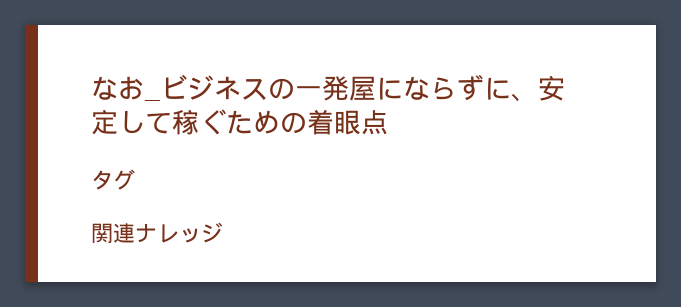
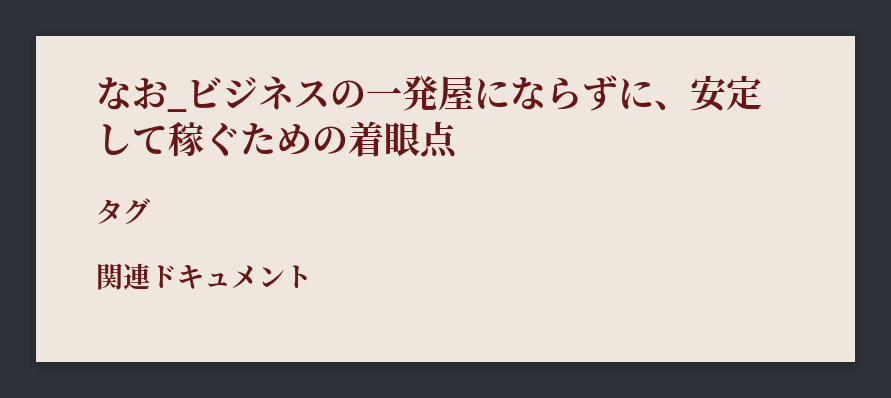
[135,222,223,243] ナレッジ -> [150,264,312,289] ドキュメント

